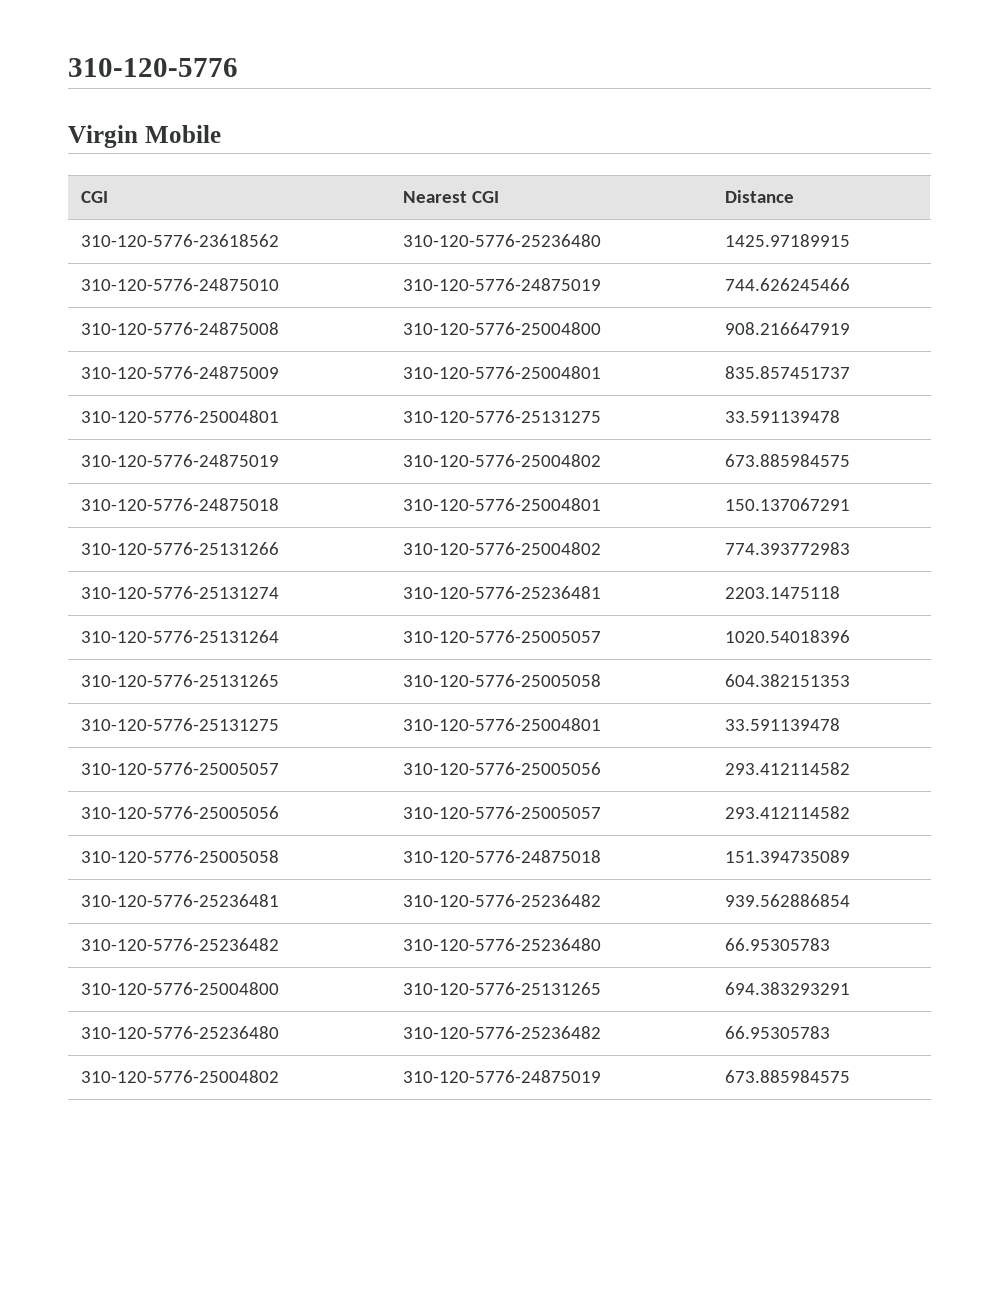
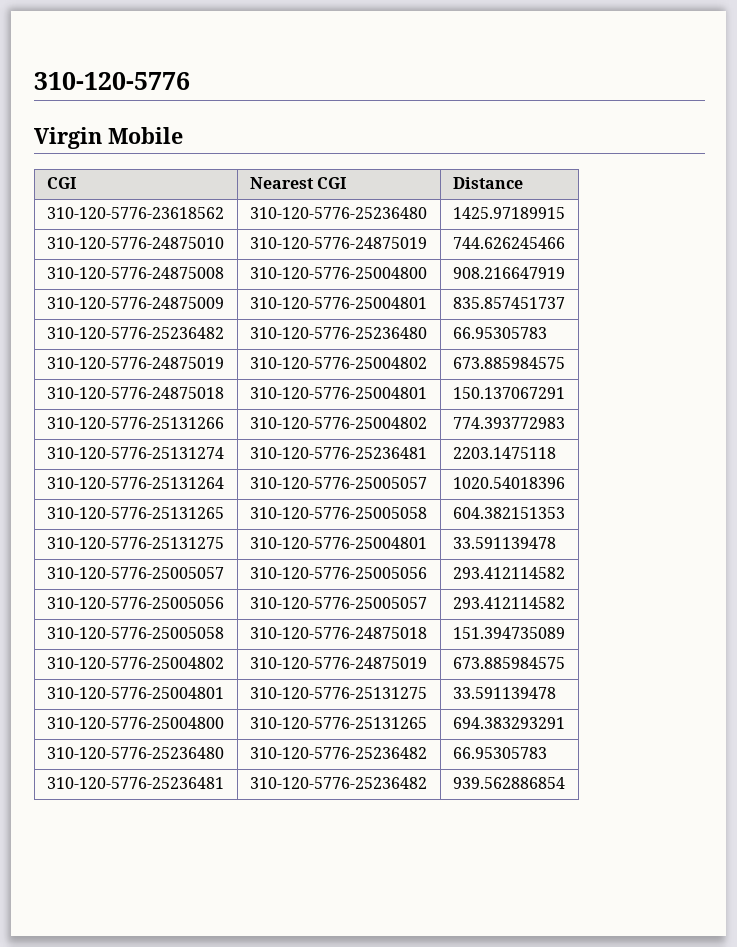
[80,410,279,423] [402,410,601,423] [724,410,840,423] 310-120-5776-25004801 | 310-120-5776-25131275 | 33.591139478 -> [46,327,224,339] [249,327,427,339] [452,327,547,339] 310-120-5776-25236482 | 310-120-5776-25236480 | 66.95305783
[80,894,279,907] [402,894,601,907] [724,894,850,907] [80,938,279,951] [402,938,601,951] [724,938,830,951] 310-120-5776-25236481 | 310-120-5776-25236482 | 939.562886854 // 310-120-5776-25236482 | 310-120-5776-25236480 | 66.95305783 -> [46,657,224,669] [249,657,427,669] [452,657,565,669] [46,687,224,699] [249,687,427,699] [452,687,556,699] 310-120-5776-25004802 | 310-120-5776-24875019 | 673.885984575 // 310-120-5776-25004801 | 310-120-5776-25131275 | 33.591139478
[80,1070,279,1083] [402,1070,601,1083] [724,1070,850,1083] 310-120-5776-25004802 | 310-120-5776-24875019 | 673.885984575 -> [46,777,224,789] [249,777,427,789] [452,777,565,789] 310-120-5776-25236481 | 310-120-5776-25236482 | 939.562886854

